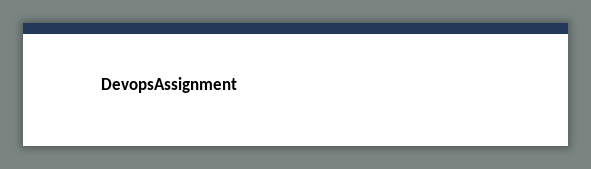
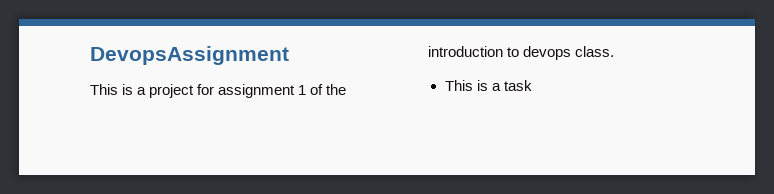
(237, 85) none -> [90,84,347,98] [428,46,615,60] [444,80,532,91] // This is a project for assignment 1 of the introduction to devops class. // This is a task

